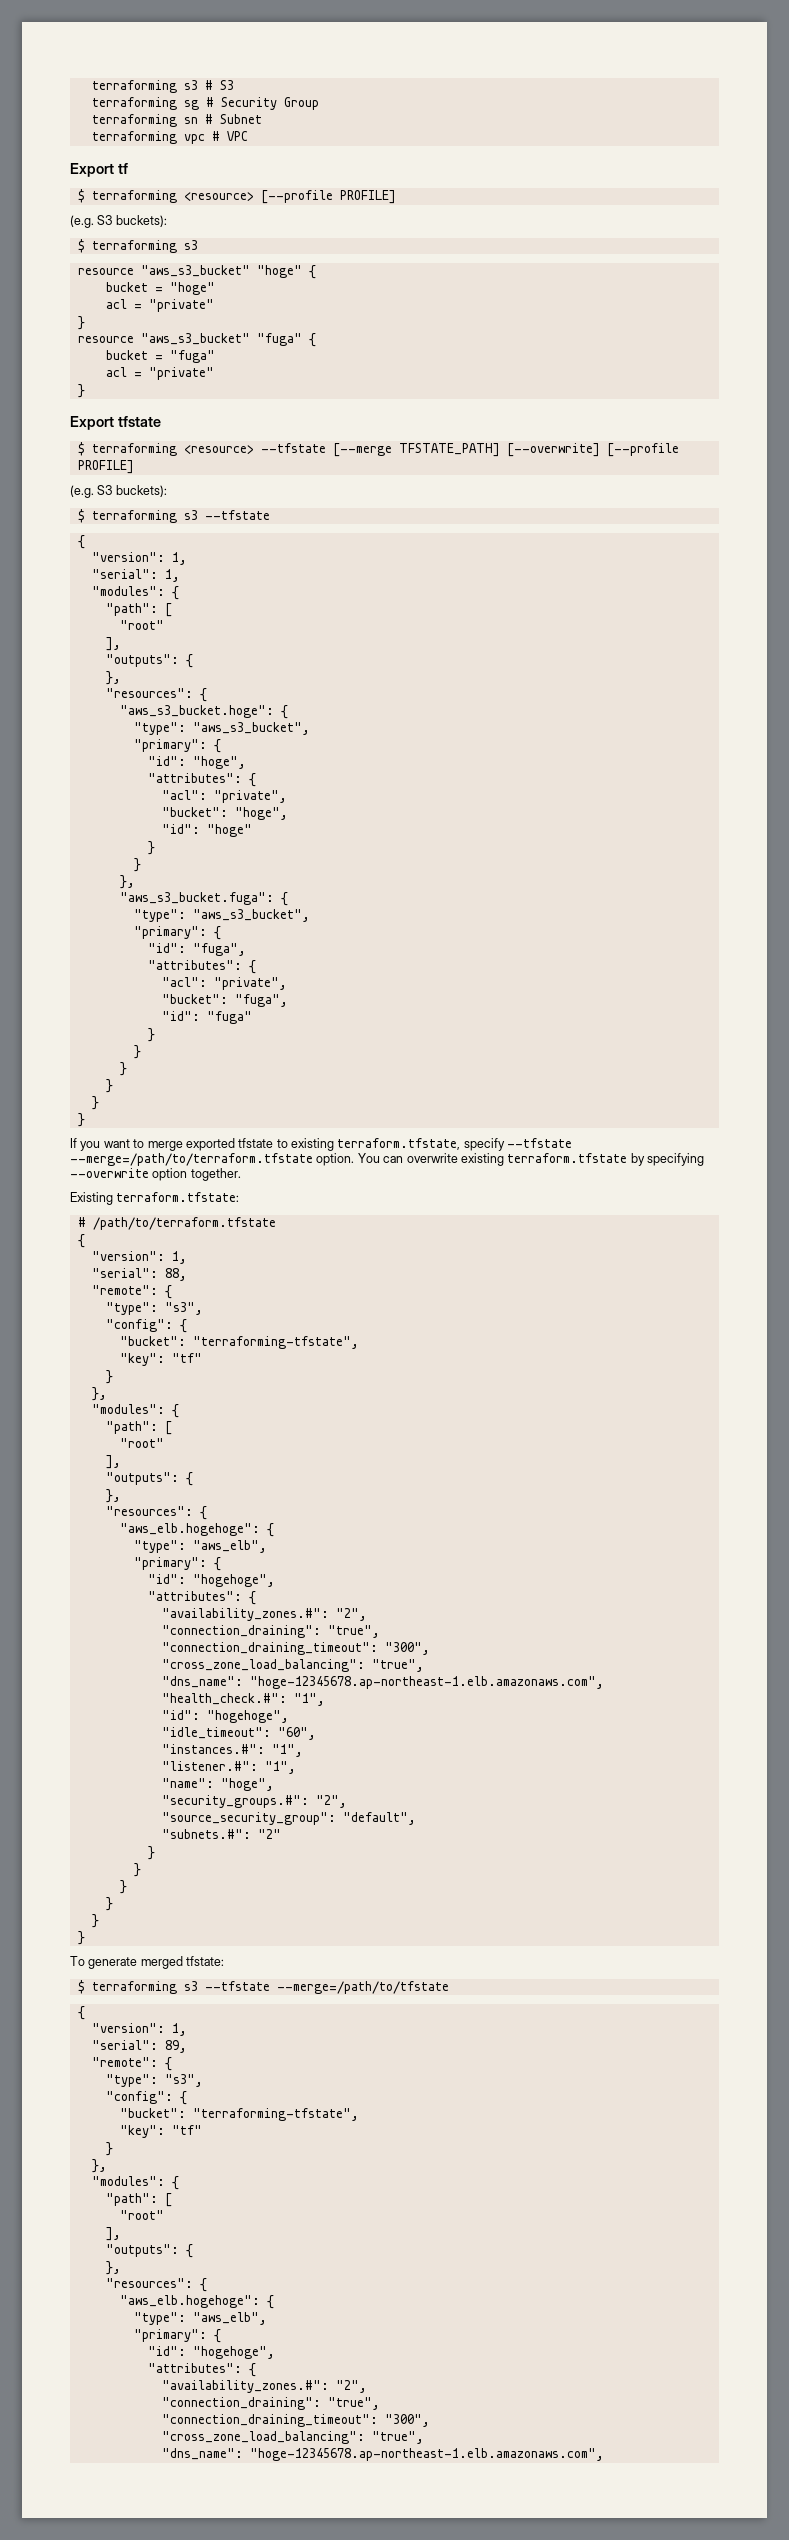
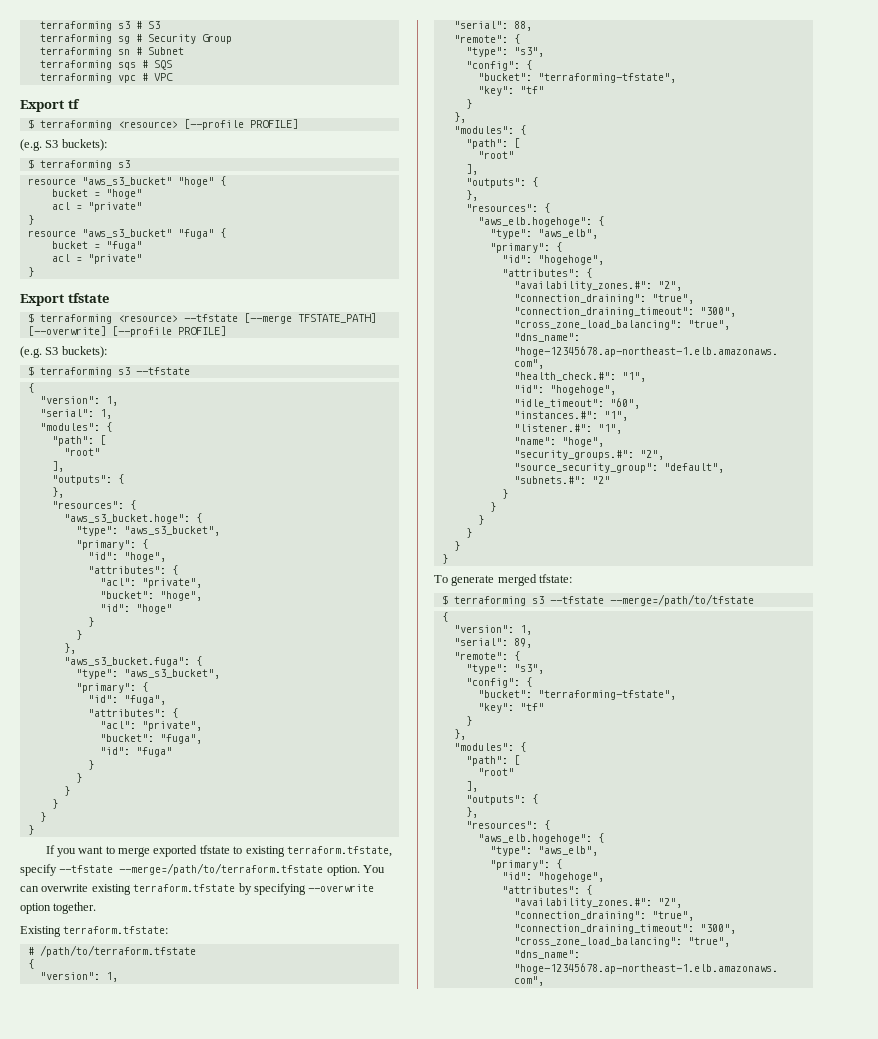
(262, 119) none -> [39,60,172,70] // terraforming sqs # SQS

